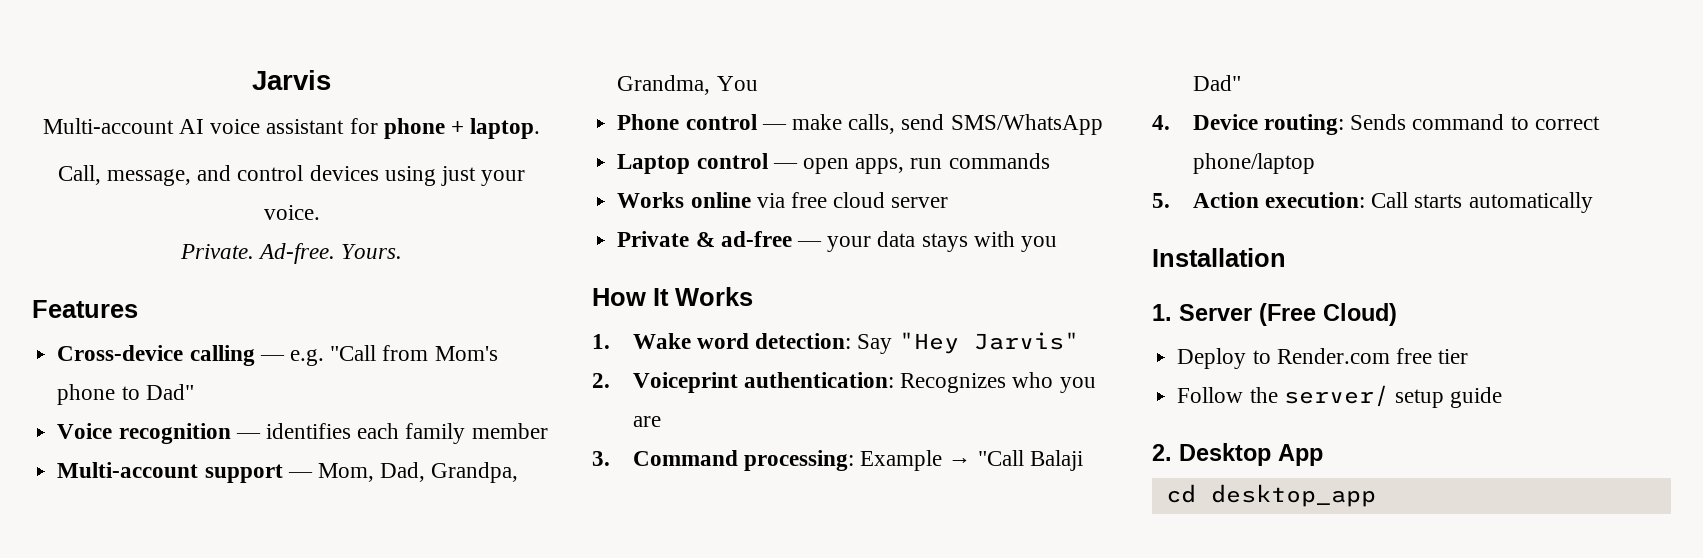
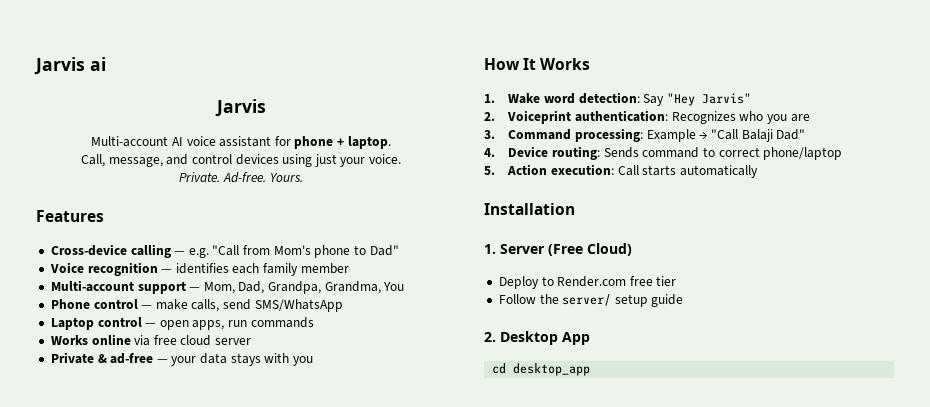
[252,70,331,90] Jarvis -> [34,57,106,75] [214,99,266,117] Jarvis ai // Jarvis

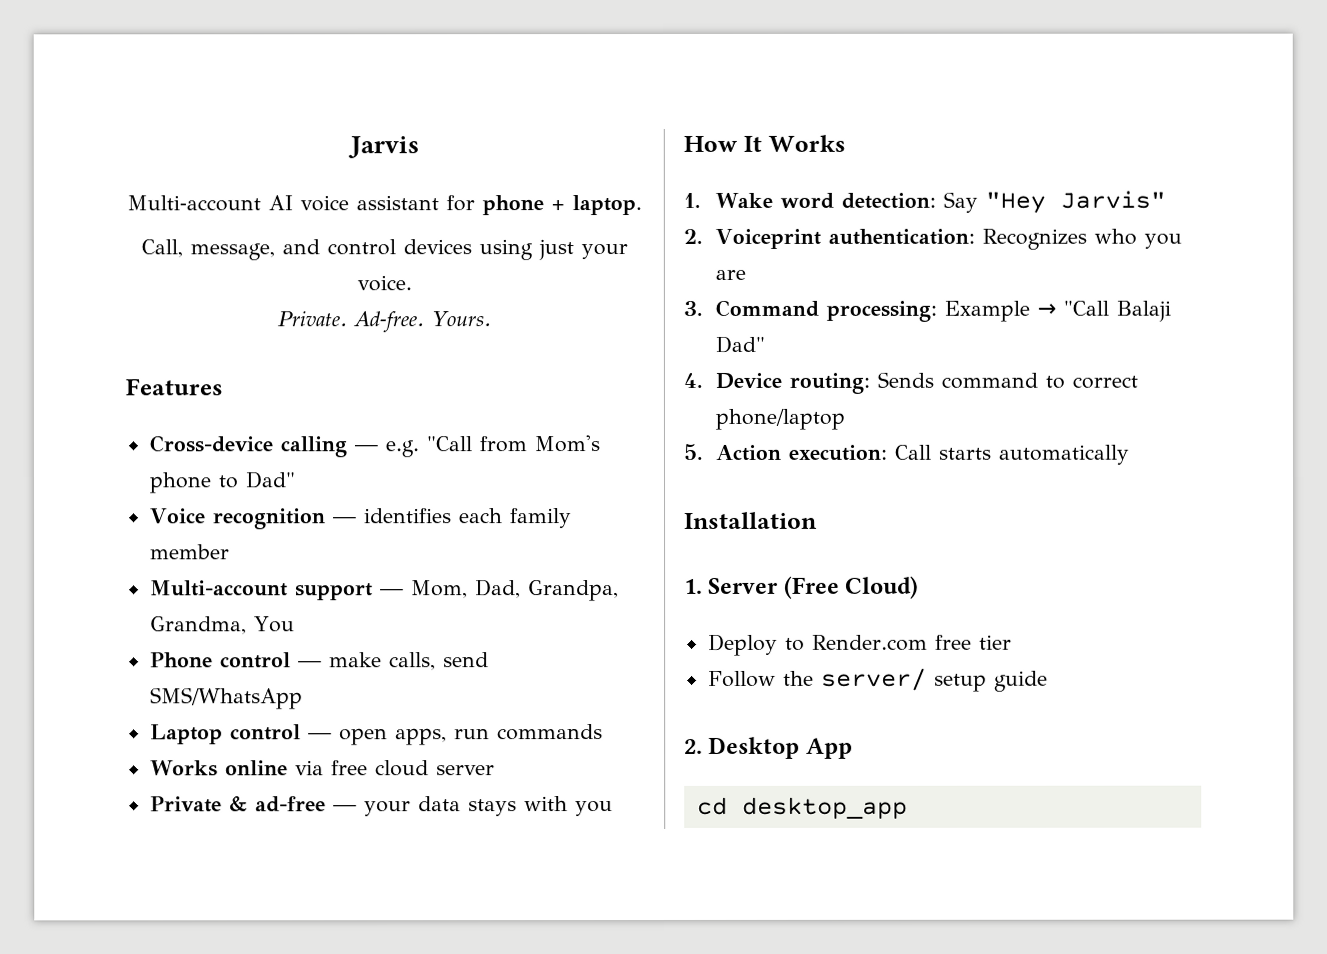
[34,57,106,75] [214,99,266,117] Jarvis ai // Jarvis -> [347,136,419,159] Jarvis

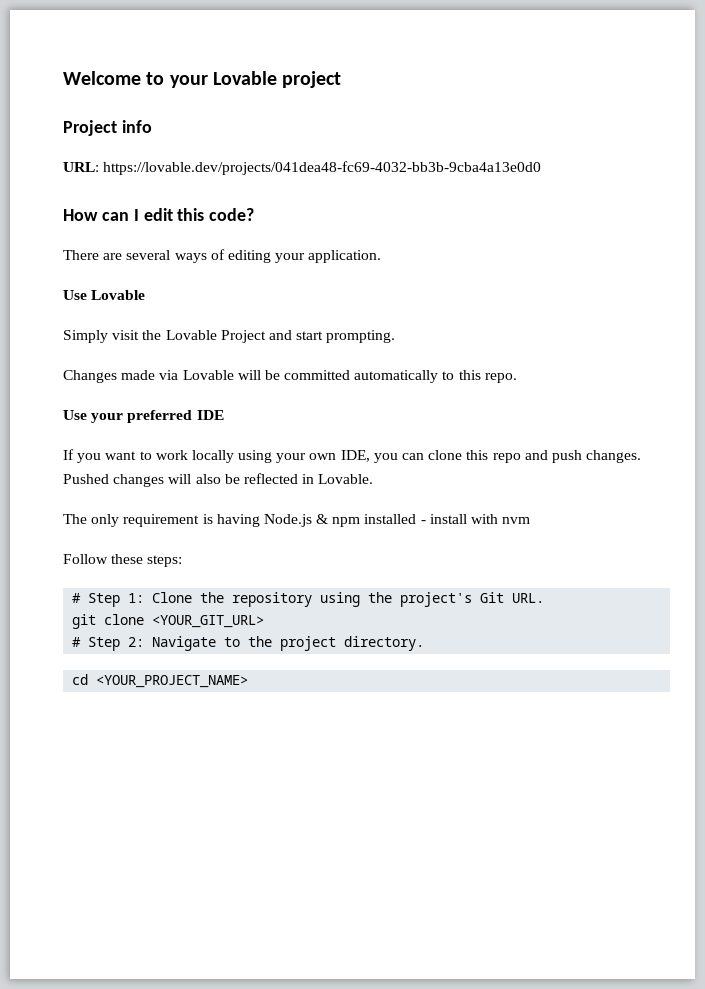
[347,136,419,159] [126,195,642,216] [140,239,628,261] [356,275,412,292] [277,311,492,333] [125,378,223,396] [148,435,600,458] [148,471,296,494] [149,508,572,530] [149,544,230,560] [149,579,619,602] [149,616,295,635] [149,652,489,671] [149,687,303,710] [149,724,603,746] [149,760,495,777] [149,796,613,817] [683,134,846,152] [683,190,1166,214] [683,228,1182,250] [714,269,746,280] [683,299,1171,322] [714,335,765,353] [683,371,1138,394] [714,408,845,430] [683,443,1129,465] [684,511,818,529] [684,575,920,599] [707,633,1012,656] [707,667,1048,692] [684,736,853,759] Jarvis // Multi‑account AI voice assistant for phone + laptop. // Call, message, and control devices using just your voice. // Private. Ad‑free. Yours. // Features // Cross-device calling — e.g. "Call from Mom's phone to Dad" // Voice recognition — identifies each family member // Multi-account support — Mom, Dad, Grandpa, Grandma, You // Phone control — make calls, send SMS/WhatsApp // Laptop control — open apps, run commands // Works online via free cloud server // Private & ad-free — your data stays with you // How It Works // 1. Wake word detection: Say "Hey Jarvis" // 2. Voiceprint authentication: Recognizes who you are // 3. Command processing: Example → "Call Balaji Dad" // 4. Device routing: Sends command to correct phone/laptop // 5. Action execution: Call starts automatically // Installation // 1. Server (Free Cloud) // Deploy to Render.com free tier // Follow the server/ setup guide // 2. Desktop App -> [63,71,342,88] [63,120,152,136] [63,161,542,175] [63,208,255,221] [63,249,382,263] [63,290,146,300] [63,330,396,343] [63,370,517,383] [63,410,224,423] [63,449,642,463] [63,473,374,487] [63,514,531,527] [63,554,183,567] [72,592,545,607] [72,614,265,629] [72,636,425,651] Welcome to your Lovable project // Project info // URL: https://lovable.dev/projects/041dea48-fc69-4032-bb3b-9cba4a13e0d0 // How can I edit this code? // There are several ways of editing your application. // Use Lovable // Simply visit the Lovable Project and start prompting. // Changes made via Lovable will be committed automatically to this repo. // Use your preferred IDE // If you want to work locally using your own IDE, you can clone this repo and push changes. Pushed changes will also be reflected in Lovable. // The only requirement is having Node.js & npm installed - install with nvm // Follow these steps: // # Step 1: Clone the repository using the project's Git URL. // git clone <YOUR_GIT_URL> // # Step 2: Navigate to the project directory.
[741,796,908,819] desktop_app -> [96,675,249,688] <YOUR_PROJECT_NAME>

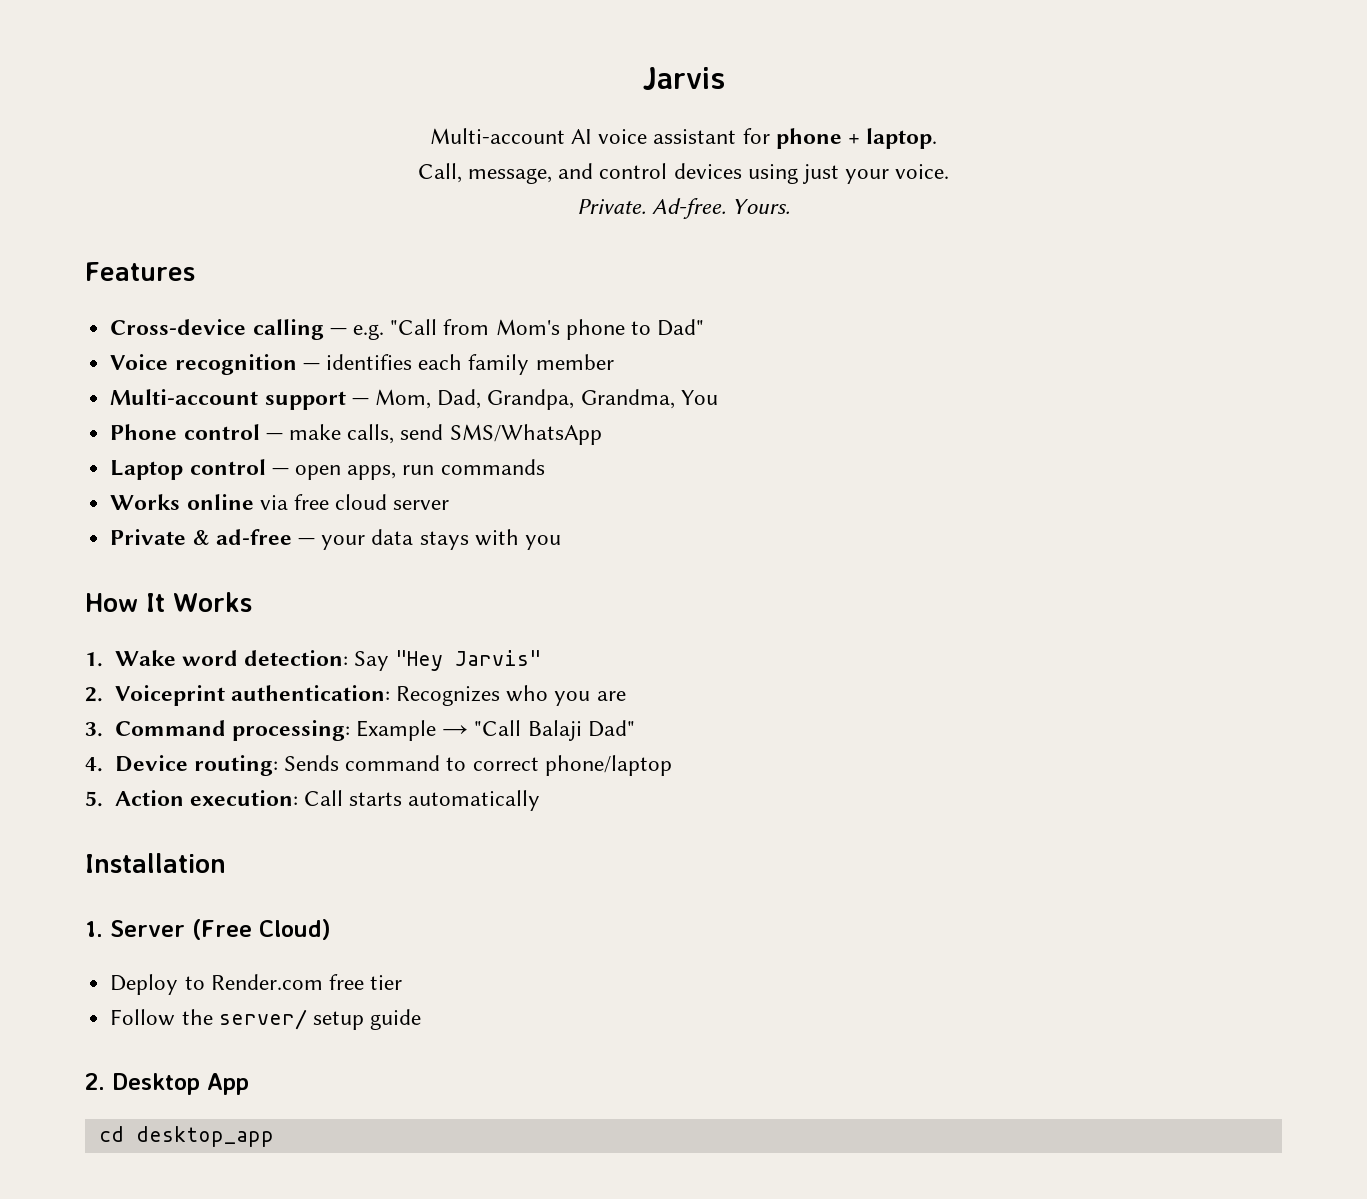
[63,71,342,88] [63,120,152,136] [63,161,542,175] [63,208,255,221] [63,249,382,263] [63,290,146,300] [63,330,396,343] [63,370,517,383] [63,410,224,423] [63,449,642,463] [63,473,374,487] [63,514,531,527] [63,554,183,567] [72,592,545,607] [72,614,265,629] [72,636,425,651] Welcome to your Lovable project // Project info // URL: https://lovable.dev/projects/041dea48-fc69-4032-bb3b-9cba4a13e0d0 // How can I edit this code? // There are several ways of editing your application. // Use Lovable // Simply visit the Lovable Project and start prompting. // Changes made via Lovable will be committed automatically to this repo. // Use your preferred IDE // If you want to work locally using your own IDE, you can clone this repo and push changes. Pushed changes will also be reflected in Lovable. // The only requirement is having Node.js & npm installed - install with nvm // Follow these steps: // # Step 1: Clone the repository using the project's Git URL. // git clone <YOUR_GIT_URL> // # Step 2: Navigate to the project directory. -> [642,67,725,90] [429,128,938,149] [417,163,950,184] [576,198,791,219] [85,262,195,281] [110,319,705,340] [110,354,614,375] [110,389,718,410] [110,424,602,445] [110,459,545,480] [110,494,450,510] [110,529,561,550] [85,592,252,612] [85,650,542,671] [85,685,626,706] [85,720,635,741] [85,755,672,776] [85,790,541,811] [85,853,226,873] [85,919,331,940] [110,974,403,995] [110,1009,422,1030] [85,1073,249,1095] Jarvis // Multi‑account AI voice assistant for phone + laptop. // Call, message, and control devices using just your voice. // Private. Ad‑free. Yours. // Features // Cross-device calling — e.g. "Call from Mom's phone to Dad" // Voice recognition — identifies each family member // Multi-account support — Mom, Dad, Grandpa, Grandma, You // Phone control — make calls, send SMS/WhatsApp // Laptop control — open apps, run commands // Works online via free cloud server // Private & ad-free — your data stays with you // How It Works // 1. Wake word detection: Say "Hey Jarvis" // 2. Voiceprint authentication: Recognizes who you are // 3. Command processing: Example → "Call Balaji Dad" // 4. Device routing: Sends command to correct phone/laptop // 5. Action execution: Call starts automatically // Installation // 1. Server (Free Cloud) // Deploy to Render.com free tier // Follow the server/ setup guide // 2. Desktop App
[96,675,249,688] <YOUR_PROJECT_NAME> -> [135,1126,274,1147] desktop_app

